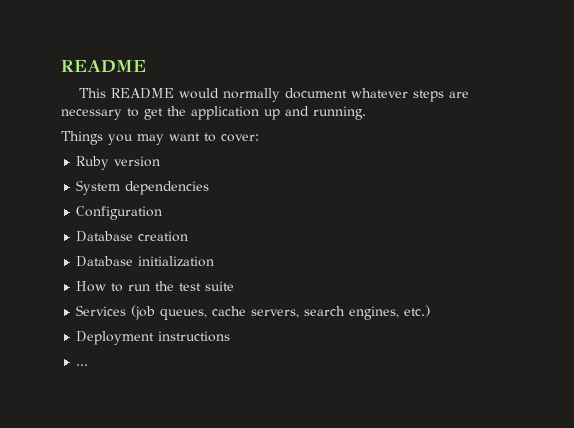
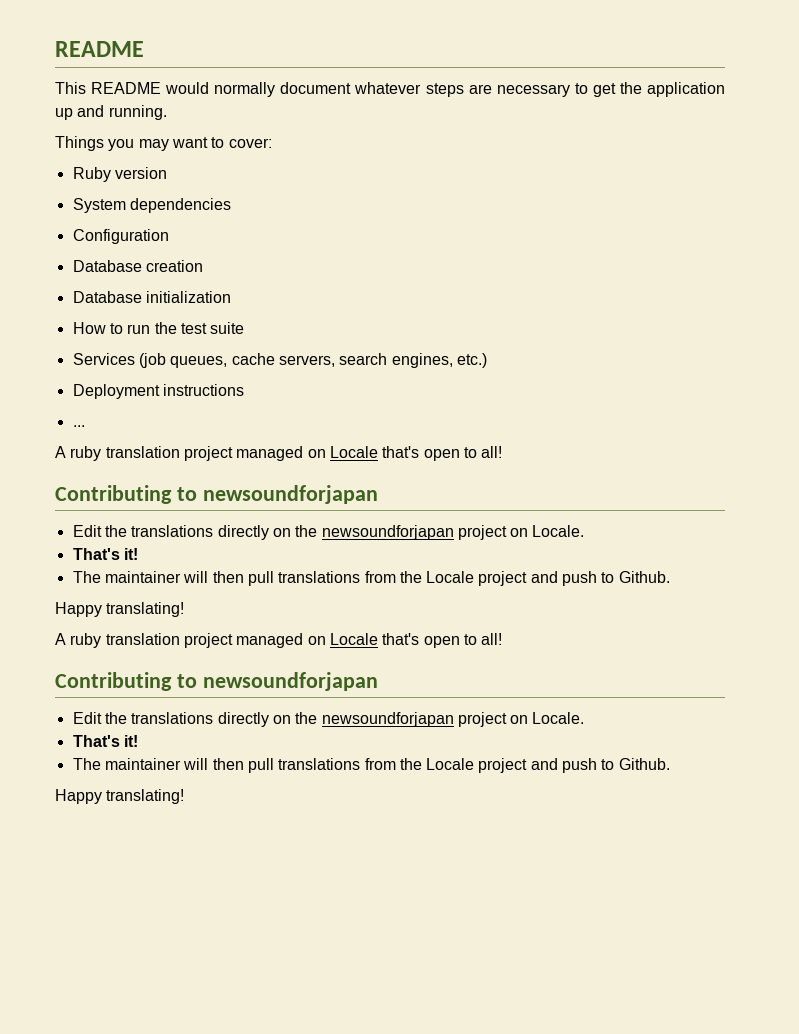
(89, 365) none -> [55,446,503,461] [55,485,378,504] [72,525,585,540] [72,548,138,560] [72,571,670,586] [55,602,185,617] [55,633,503,648] [55,672,378,691] [72,712,585,727] [72,735,138,747] [72,758,670,773] [55,789,185,804] // A ruby translation project managed on Locale that's open to all! // Contributing to newsoundforjapan // Edit the translations directly on the newsoundforjapan project on Locale. // That's it! // The maintainer will then pull translations from the Locale project and push to Github. // Happy translating! // A ruby translation project managed on Locale that's open to all! // Contributing to newsoundforjapan // Edit the translations directly on the newsoundforjapan project on Locale. // That's it! // The maintainer will then pull translations from the Locale project and push to Github. // Happy translating!

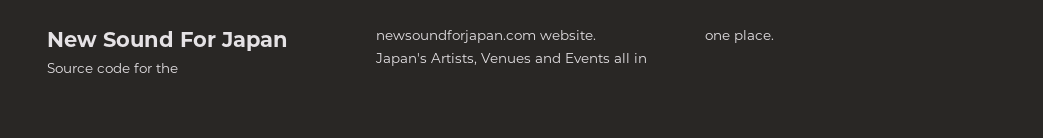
[55,41,144,57] [55,82,726,97] [55,105,167,120] [55,136,272,151] [72,167,167,182] [72,198,231,213] [72,229,169,244] [72,260,203,272] [72,291,231,303] [72,322,245,334] [72,353,487,368] [72,384,244,399] [72,425,85,427] [55,446,503,461] [55,485,378,504] [72,525,585,540] [72,548,138,560] [72,571,670,586] [55,602,185,617] [55,633,503,648] [55,672,378,691] [72,712,585,727] [72,735,138,747] [72,758,670,773] [55,789,185,804] README // This README would normally document whatever steps are necessary to get the application up and running. // Things you may want to cover: // Ruby version // System dependencies // Configuration // Database creation // Database initialization // How to run the test suite // Services (job queues, cache servers, search engines, etc.) // Deployment instructions // ... // A ruby translation project managed on Locale that's open to all! // Contributing to newsoundforjapan // Edit the translations directly on the newsoundforjapan project on Locale. // That's it! // The maintainer will then pull translations from the Locale project and push to Github. // Happy translating! // A ruby translation project managed on Locale that's open to all! // Contributing to newsoundforjapan // Edit the translations directly on the newsoundforjapan project on Locale. // That's it! // The maintainer will then pull translations from the Locale project and push to Github. // Happy translating! -> [47,31,288,51] [47,63,178,73] [376,30,596,43] [375,53,647,66] [705,30,774,43] New Sound For Japan // Source code for the newsoundforjapan.com website. // Japan's Artists, Venues and Events all in one place.

